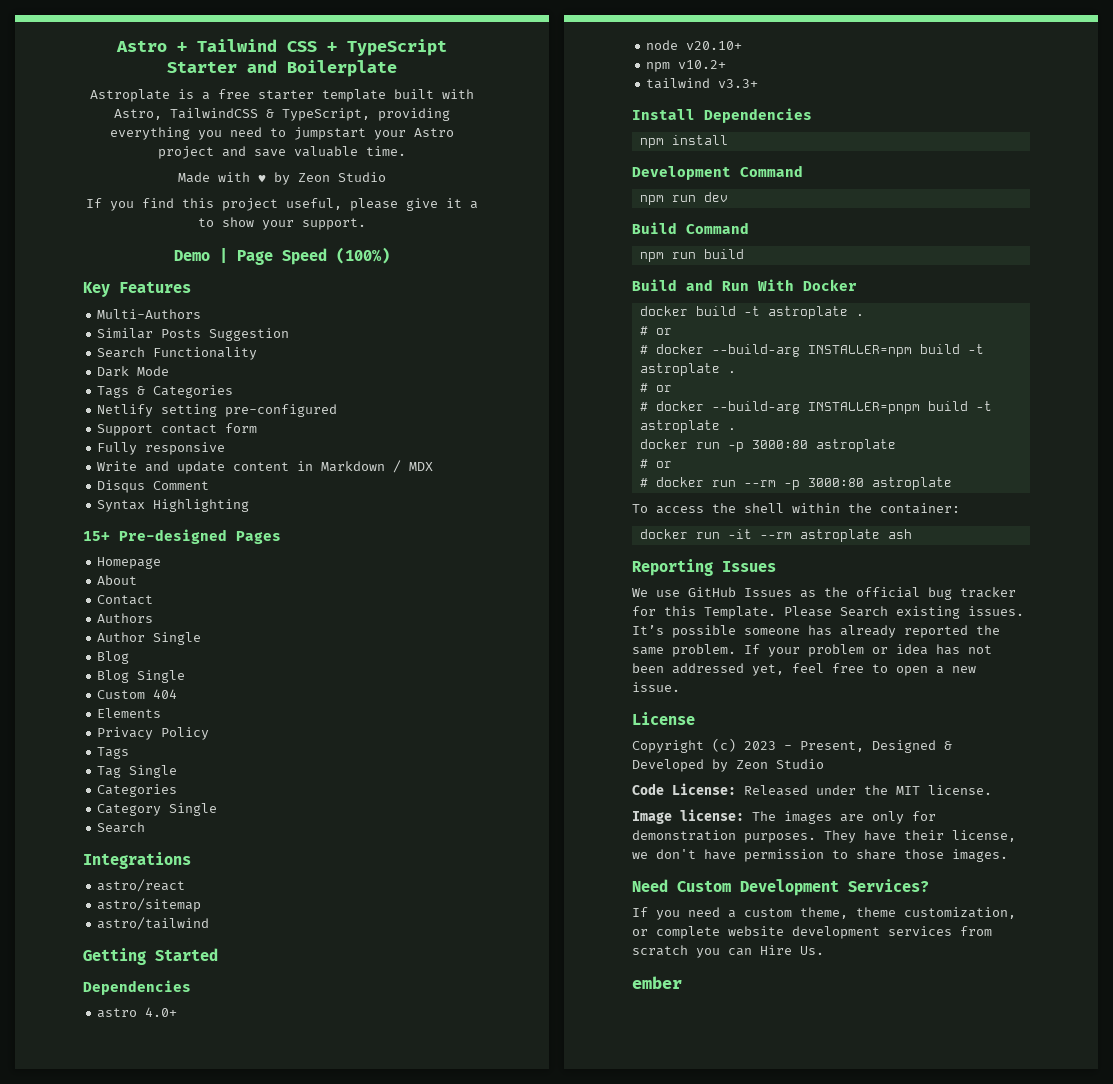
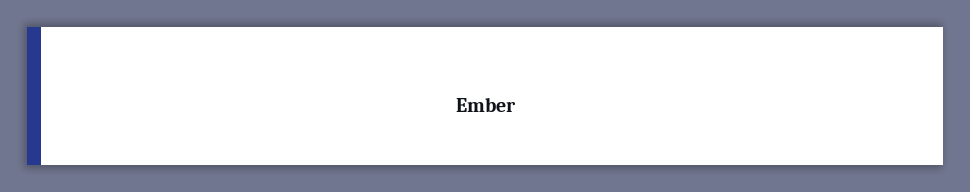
[116,39,447,56] [167,60,397,77] [90,89,474,102] [114,108,450,121] [110,127,454,140] [158,146,406,159] [178,172,386,185] [86,198,478,211] [198,217,366,230] [174,247,390,265] [83,281,191,297] [97,309,202,319] [97,328,290,341] [97,347,258,360] [97,366,170,377] [97,385,234,398] [97,404,338,417] [97,423,258,436] [97,442,226,455] [97,460,434,474] [97,480,210,493] [97,499,250,512] [83,529,281,544] [97,557,162,569] [97,575,138,585] [97,595,154,605] [97,613,154,623] [97,632,202,645] [97,651,130,664] [97,670,186,683] [97,689,178,699] [97,708,162,718] [97,727,210,740] [97,747,130,759] [97,765,178,778] [97,784,178,797] [97,803,218,816] [97,822,146,833] [83,852,191,869] [97,879,186,892] [97,898,202,912] [97,917,210,930] [83,948,218,965] [83,980,191,995] [97,1007,178,1018] [646,40,743,50] [646,60,727,72] [646,78,759,89] [632,108,812,123] [639,135,728,148] [632,165,803,180] [639,192,728,205] [632,222,749,234] [639,249,744,262] [632,279,857,291] [639,306,864,319] [639,326,672,335] [639,344,984,357] [639,363,736,376] [639,383,672,392] [639,401,992,414] [639,420,736,433] [639,439,896,452] [639,459,672,468] [639,477,952,490] [632,503,960,514] [639,529,912,542] [632,559,776,576] [632,587,1016,600] [632,606,1024,619] [632,625,1000,638] [632,644,992,657] [632,663,976,676] [632,682,680,692] [632,712,695,725] [632,738,952,753] [632,759,824,772] [632,783,992,796] [632,809,936,824] [632,830,1016,843] [632,849,1008,862] [632,879,929,896] [632,907,1016,920] [632,926,992,939] [632,945,824,958] [632,976,682,989] Astro + Tailwind CSS + TypeScript Starter and Boilerplate // Astroplate is a free starter template built with Astro, TailwindCSS & TypeScript, providing everything you need to jumpstart your Astro project and save valuable time. // Made with ♥ by Zeon Studio // If you find this project useful, please give it a to show your support. // Demo | Page Speed (100%) // Key Features // Multi-Authors // Similar Posts Suggestion // Search Functionality // Dark Mode // Tags & Categories // Netlify setting pre-configured // Support contact form // Fully responsive // Write and update content in Markdown / MDX // Disqus Comment // Syntax Highlighting // 15+ Pre-designed Pages // Homepage // About // Contact // Authors // Author Single // Blog // Blog Single // Custom 404 // Elements // Privacy Policy // Tags // Tag Single // Categories // Category Single // Search // Integrations // astro/react // astro/sitemap // astro/tailwind // Getting Started // Dependencies // astro 4.0+ // node v20.10+ // npm v10.2+ // tailwind v3.3+ // Install Dependencies // npm install // Development Command // npm run dev // Build Command // npm run build // Build and Run With Docker // docker build -t astroplate . // # or // # docker --build-arg INSTALLER=npm build -t astroplate . // # or // # docker --build-arg INSTALLER=pnpm build -t astroplate . // docker run -p 3000:80 astroplate // # or // # docker run --rm -p 3000:80 astroplate // To access the shell within the container: // docker run -it --rm astroplate ash // Reporting Issues // We use GitHub Issues as the official bug tracker for this Template. Please Search existing issues. It’s possible someone has already reported the same problem. If your problem or idea has not been addressed yet, feel free to open a new issue. // License // Copyright (c) 2023 - Present, Designed & Developed by Zeon Studio // Code License: Released under the MIT license. // Image license: The images are only for demonstration purposes. They have their license, we don't have permission to share those images. // Need Custom Development Services? // If you need a custom theme, theme customization, or complete website development services from scratch you can Hire Us. // ember -> [455,97,516,112] Ember

